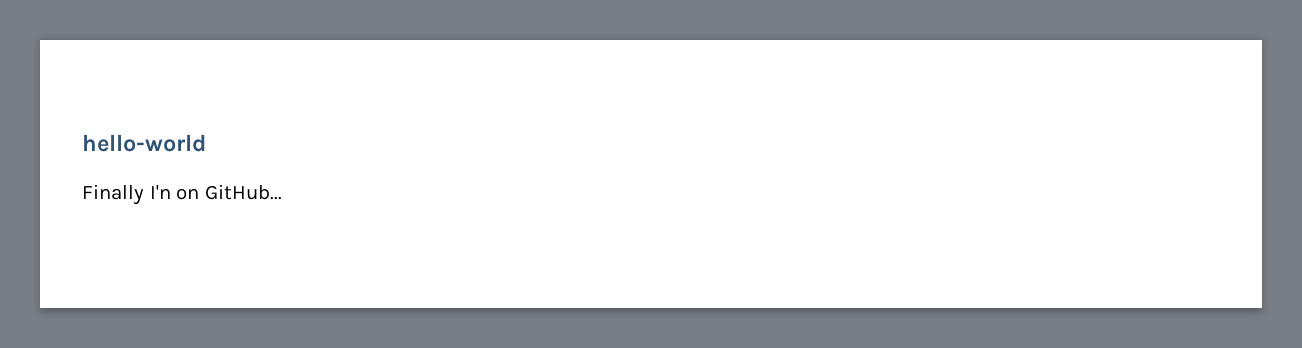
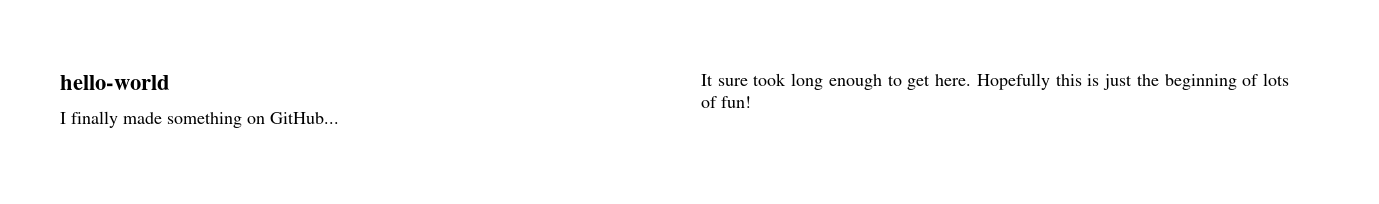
[82,184,282,205] Finally I'n on GitHub... -> [60,111,339,128] [701,73,1289,90] [701,96,751,108] I finally made something on GitHub... // It sure took long enough to get here. Hopefully this is just the beginning of lots of fun!

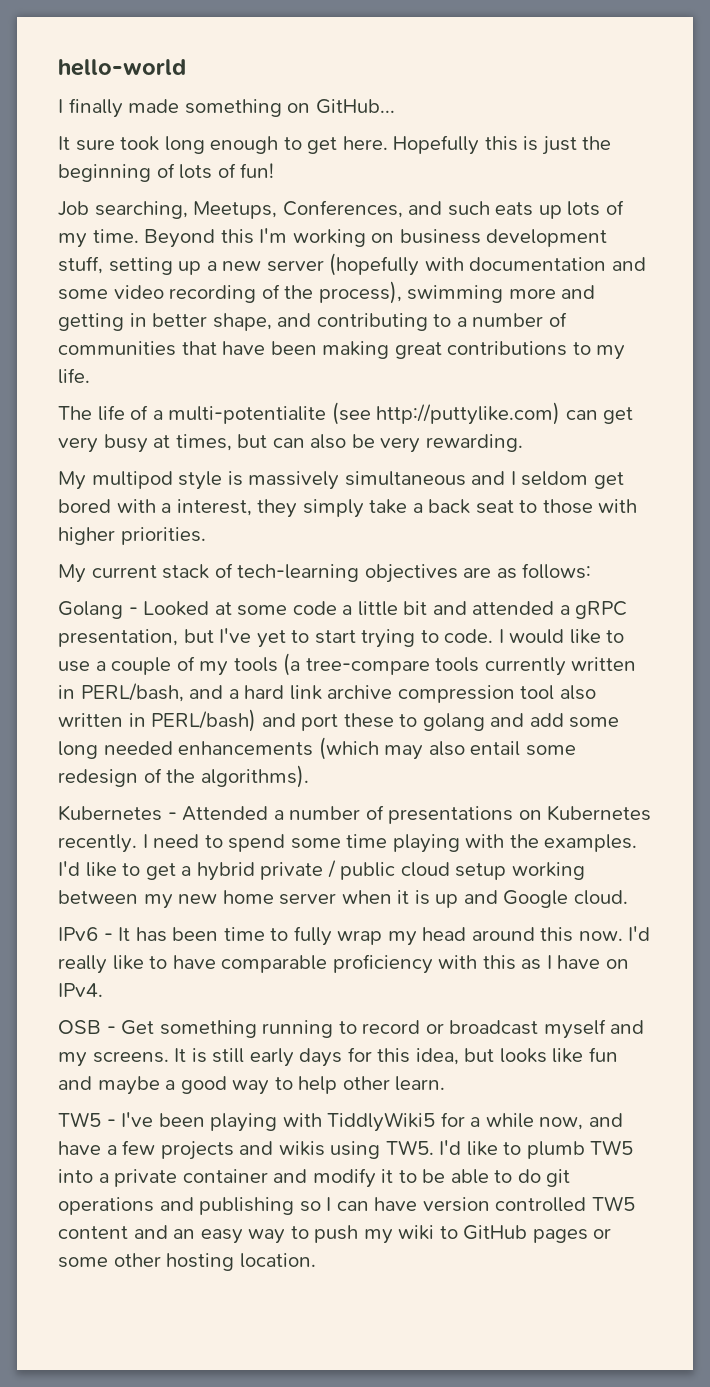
(751, 102) none -> [58,200,624,219] [58,228,608,248] [58,253,646,276] [58,281,596,304] [58,312,567,331] [58,341,626,360] [58,368,90,384] [58,402,634,425] [58,434,523,453] [58,471,624,490] [58,499,638,518] [58,527,206,545] [58,563,592,583] [58,601,628,619] [58,628,625,648] [58,653,637,676] [58,683,596,703] [58,709,620,732] [58,737,576,760] [58,765,309,788] [58,805,652,824] [58,834,638,853] [58,860,585,881] [58,890,628,909] [58,926,651,946] [58,954,629,974] [58,983,103,997] [58,1019,645,1039] [58,1047,618,1067] [58,1076,446,1095] [58,1112,623,1132] [58,1140,634,1160] [58,1168,571,1188] [58,1196,635,1215] [58,1225,612,1244] [58,1253,316,1271] // Job searching, Meetups, Conferences, and such eats up lots of my time. Beyond this I'm working on business development stuff, setting up a new server (hopefully with documentation and some video recording of the process), swimming more and getting in better shape, and contributing to a number of communities that have been making great contributions to my life. // The life of a multi-potentialite (see http://puttylike.com) can get very busy at times, but can also be very rewarding. // My multipod style is massively simultaneous and I seldom get bored with a interest, they simply take a back seat to those with higher priorities. // My current stack of tech-learning objectives are as follows: // Golang - Looked at some code a little bit and attended a gRPC presentation, but I've yet to start trying to code. I would like to use a couple of my tools (a tree-compare tools currently written in PERL/bash, and a hard link archive compression tool also written in PERL/bash) and port these to golang and add some long needed enhancements (which may also entail some redesign of the algorithms). // Kubernetes - Attended a number of presentations on Kubernetes recently. I need to spend some time playing with the examples. I'd like to get a hybrid private / public cloud setup working between my new home server when it is up and Google cloud. // IPv6 - It has been time to fully wrap my head around this now. I'd really like to have comparable proficiency with this as I have on IPv4. // OSB - Get something running to record or broadcast myself and my screens. It is still early days for this idea, but looks like fun and maybe a good way to help other learn. // TW5 - I've been playing with TiddlyWiki5 for a while now, and have a few projects and wikis using TW5. I'd like to plumb TW5 into a private container and modify it to be able to do git operations and publishing so I can have version controlled TW5 content and an easy way to push my wiki to GitHub pages or some other hosting location.

